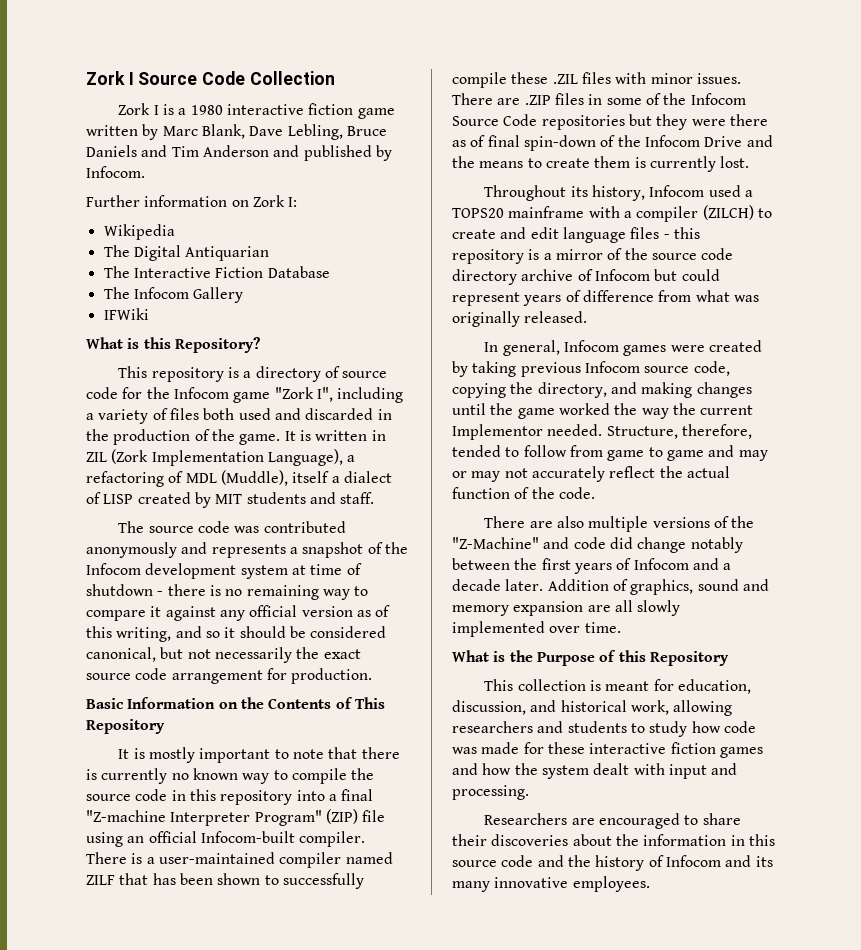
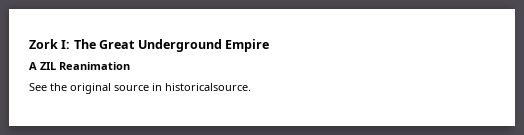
[86,71,335,85] [118,103,395,119] [86,124,387,140] [86,145,392,161] [86,166,145,178] [86,195,298,207] [103,224,175,240] [103,245,270,261] [103,266,330,278] [103,287,244,303] [103,308,149,320] [86,337,260,353] [118,366,388,382] [86,387,404,403] [86,408,392,424] [86,429,386,445] [86,449,356,466] [86,470,392,487] [86,492,375,508] [118,521,346,533] [86,542,408,558] [86,563,362,579] [86,584,369,600] [86,605,391,621] [86,626,387,642] [86,647,361,663] [86,668,373,684] [86,697,385,709] [86,719,165,734] [118,747,400,763] [86,768,375,784] [86,789,374,805] [86,809,386,826] [86,831,366,847] [86,852,393,868] [86,873,364,889] [452,72,741,88] [452,93,746,105] [452,114,768,130] [452,135,773,151] [452,156,750,172] [484,185,753,201] [452,205,772,222] [452,227,700,243] [452,248,734,264] [452,269,720,285] [452,290,759,306] [452,311,588,327] [484,340,762,356] [452,361,730,377] [452,382,752,398] [452,403,754,419] [452,424,752,440] [452,445,768,461] [452,466,730,482] [452,487,595,499] [484,516,755,532] [452,537,743,553] [452,558,732,574] [452,579,769,595] [452,600,681,616] [452,621,621,637] [452,650,729,666] [484,679,751,694] [452,700,733,716] [452,721,756,737] [452,742,763,758] [452,763,738,779] [452,785,529,800] [484,813,741,829] [452,834,775,846] [452,855,773,871] [452,876,650,892] Zork I Source Code Collection // Zork I is a 1980 interactive fiction game written by Marc Blank, Dave Lebling, Bruce Daniels and Tim Anderson and published by Infocom. // Further information on Zork I: // Wikipedia // The Digital Antiquarian // The Interactive Fiction Database // The Infocom Gallery // IFWiki // What is this Repository? // This repository is a directory of source code for the Infocom game "Zork I", including a variety of files both used and discarded in the production of the game. It is written in ZIL (Zork Implementation Language), a refactoring of MDL (Muddle), itself a dialect of LISP created by MIT students and staff. // The source code was contributed anonymously and represents a snapshot of the Infocom development system at time of shutdown - there is no remaining way to compare it against any official version as of this writing, and so it should be considered canonical, but not necessarily the exact source code arrangement for production. // Basic Information on the Contents of This Repository // It is mostly important to note that there is currently no known way to compile the source code in this repository into a final "Z-machine Interpreter Program" (ZIP) file using an official Infocom-built compiler. There is a user-maintained compiler named ZILF that has been shown to successfully compile these .ZIL files with minor issues. There are .ZIP files in some of the Infocom Source Code repositories but they were there as of final spin-down of the Infocom Drive and the means to create them is currently lost. // Throughout its history, Infocom used a TOPS20 mainframe with a compiler (ZILCH) to create and edit language files - this repository is a mirror of the source code directory archive of Infocom but could represent years of difference from what was originally released. // In general, Infocom games were created by taking previous Infocom source code, copying the directory, and making changes until the game worked the way the current Implementor needed. Structure, therefore, tended to follow from game to game and may or may not accurately reflect the actual function of the code. // There are also multiple versions of the "Z-Machine" and code did change notably between the first years of Infocom and a decade later. Addition of graphics, sound and memory expansion are all slowly implemented over time. // What is the Purpose of this Repository // This collection is meant for education, discussion, and historical work, allowing researchers and students to study how code was made for these interactive fiction games and how the system dealt with input and processing. // Researchers are encouraged to share their discoveries about the information in this source code and the history of Infocom and its many innovative employees. -> [29,39,269,52] [29,62,130,70] [29,83,251,94] Zork I: The Great Underground Empire // A ZIL Reanimation // See the original source in historicalsource.

